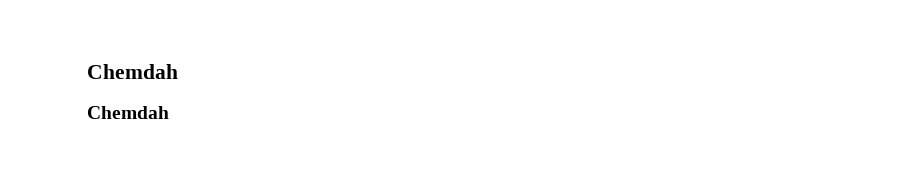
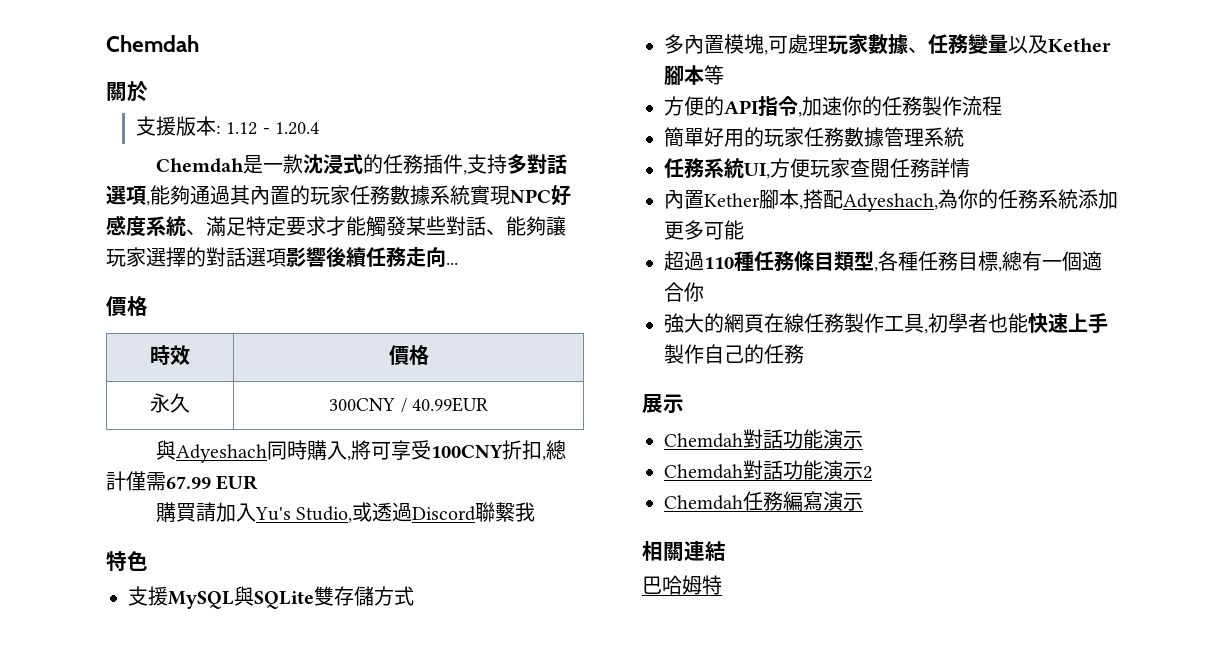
[87,106,169,119] Chemdah -> [106,81,148,102] [135,116,320,136] [155,154,567,175] [106,185,571,206] [106,215,566,237] [106,247,458,267] [106,296,148,316] [150,345,190,365] [388,345,429,365] [150,393,190,413] [329,397,488,413] [155,440,566,463] [106,471,259,491] [155,502,536,523] [106,551,148,572] [128,586,414,609] [664,34,1111,55] [664,65,724,86] [664,96,1002,117] [664,127,964,147] [664,158,970,179] [664,189,1118,212] [664,220,744,240] [664,251,1102,272] [664,282,704,302] [664,313,1108,334] [664,344,804,364] [642,394,684,413] [664,429,863,449] [664,460,872,480] [664,491,863,511] [642,540,726,561] [642,575,722,595] 關於 // 支援版本: 1.12 - 1.20.4 // Chemdah是一款沈浸式的任務插件,支持多對話選項,能夠通過其內置的玩家任務數據系統實現NPC好感度系統、滿足特定要求才能觸發某些對話、能夠讓玩家選擇的對話選項影響後續任務走向... // 價格 // 時效 | 價格 // 永久 | 300CNY / 40.99EUR // 與Adyeshach同時購入,將可享受100CNY折扣,總計僅需67.99 EUR // 購買請加入Yu's Studio,或透過Discord聯繫我 // 特色 // 支援MySQL與SQLite雙存儲方式 // 多內置模塊,可處理玩家數據、任務變量以及Kether腳本等 // 方便的API指令,加速你的任務製作流程 // 簡單好用的玩家任務數據管理系統 // 任務系統UI,方便玩家查閱任務詳情 // 內置Kether腳本,搭配Adyeshach,為你的任務系統添加更多可能 // 超過110種任務條目類型,各種任務目標,總有一個適合你 // 強大的網頁在線任務製作工具,初學者也能快速上手製作自己的任務 // 展示 // Chemdah對話功能演示 // Chemdah對話功能演示2 // Chemdah任務編寫演示 // 相關連結 // 巴哈姆特

